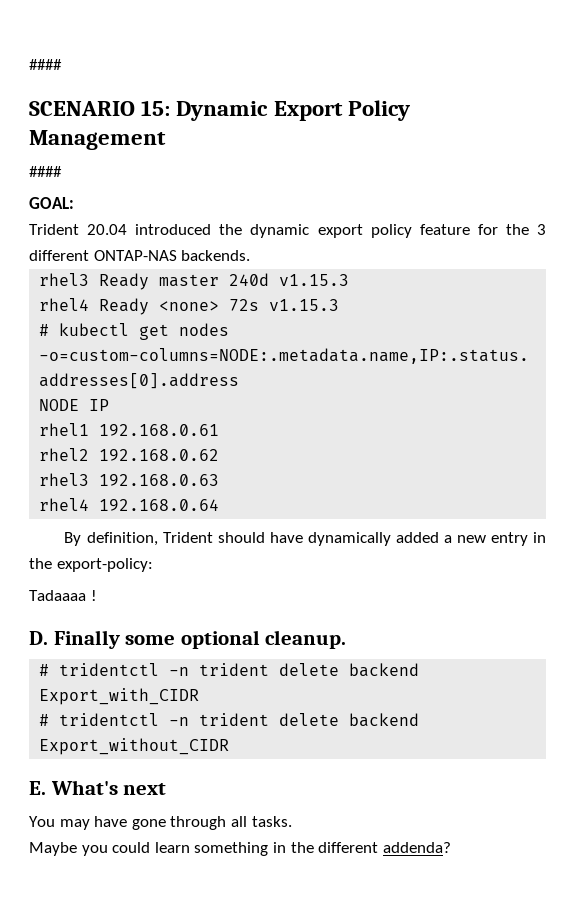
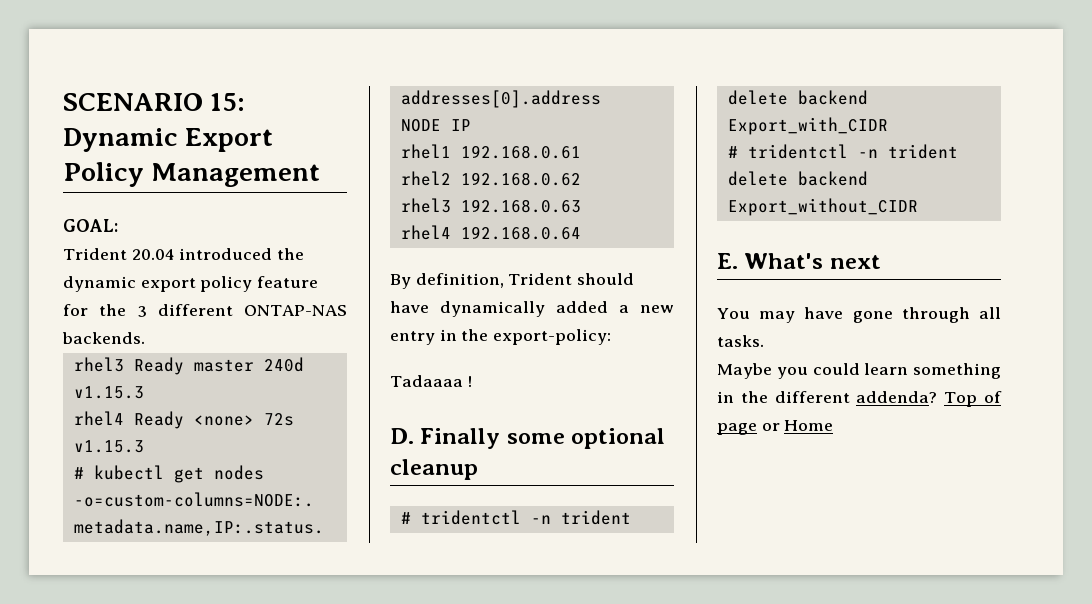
[29,59,62,70] #### // -> (63, 102) none
[29,166,62,177] // #### -> (321, 175) none
[265,630,347,649] cleanup. -> [390,459,478,480] cleanup
(451, 847) none -> [944,391,1002,407] [717,420,834,435] Top of page or Home

